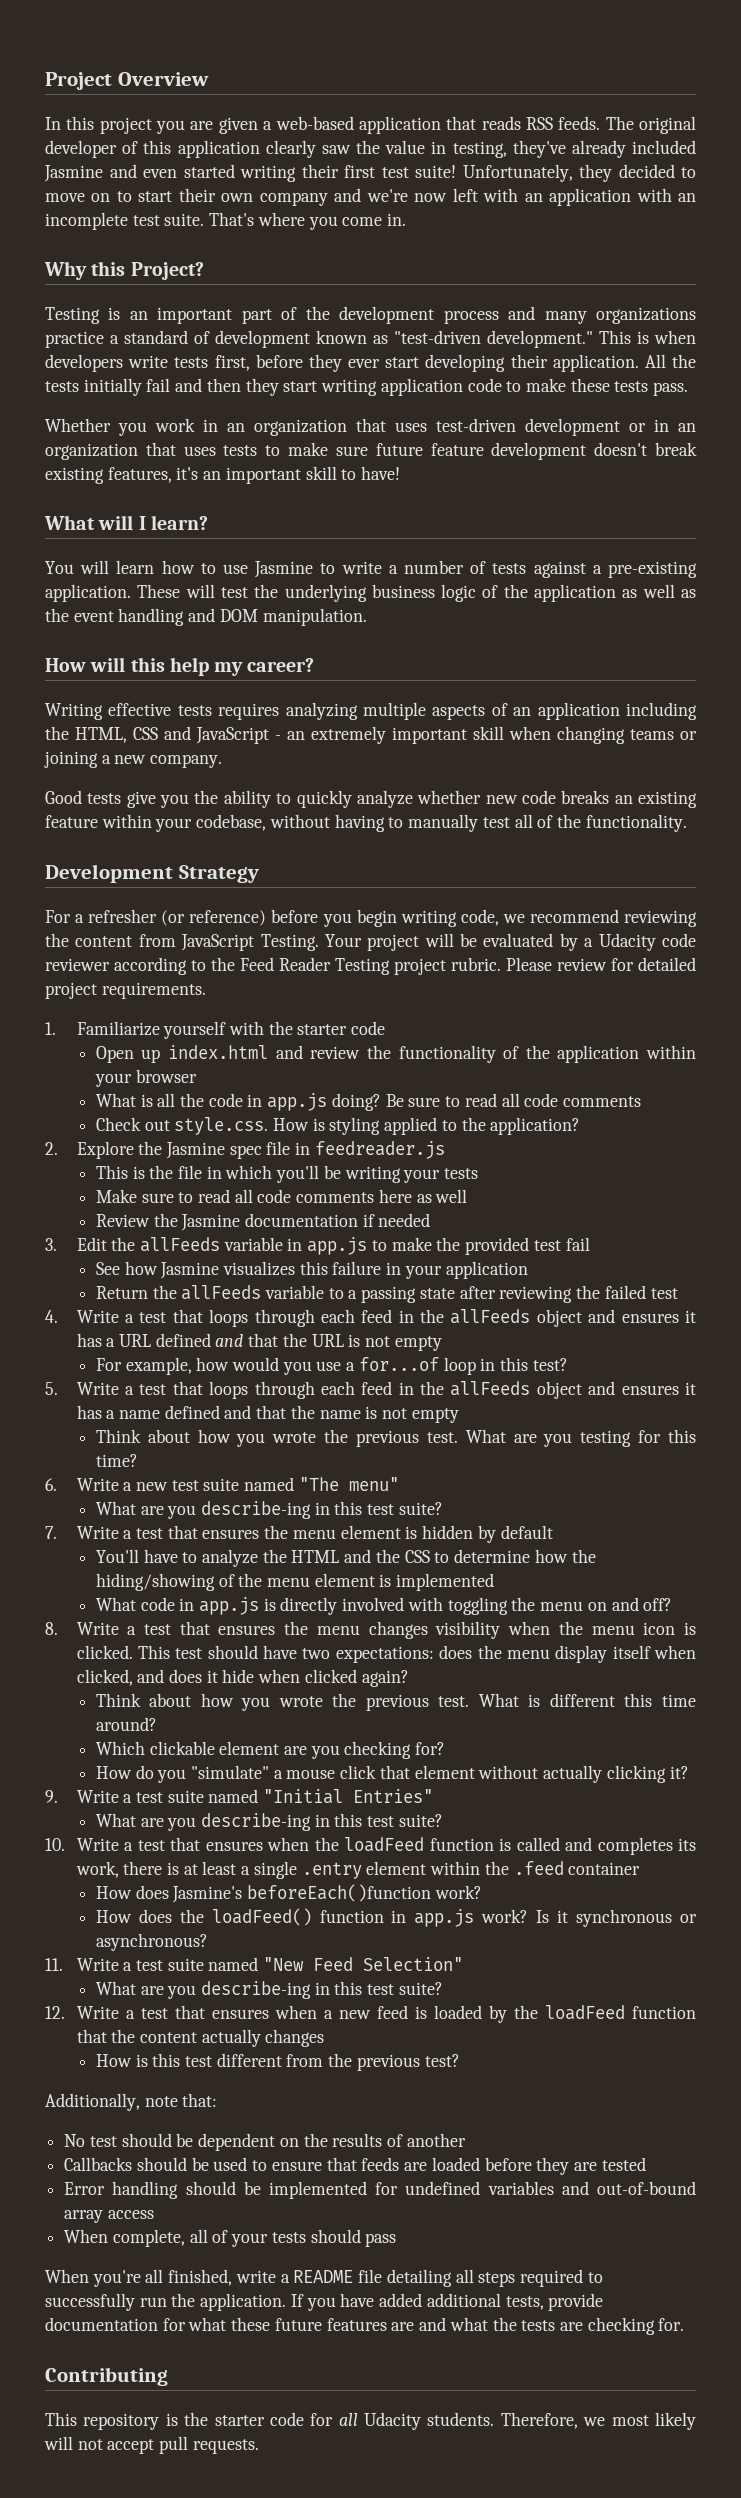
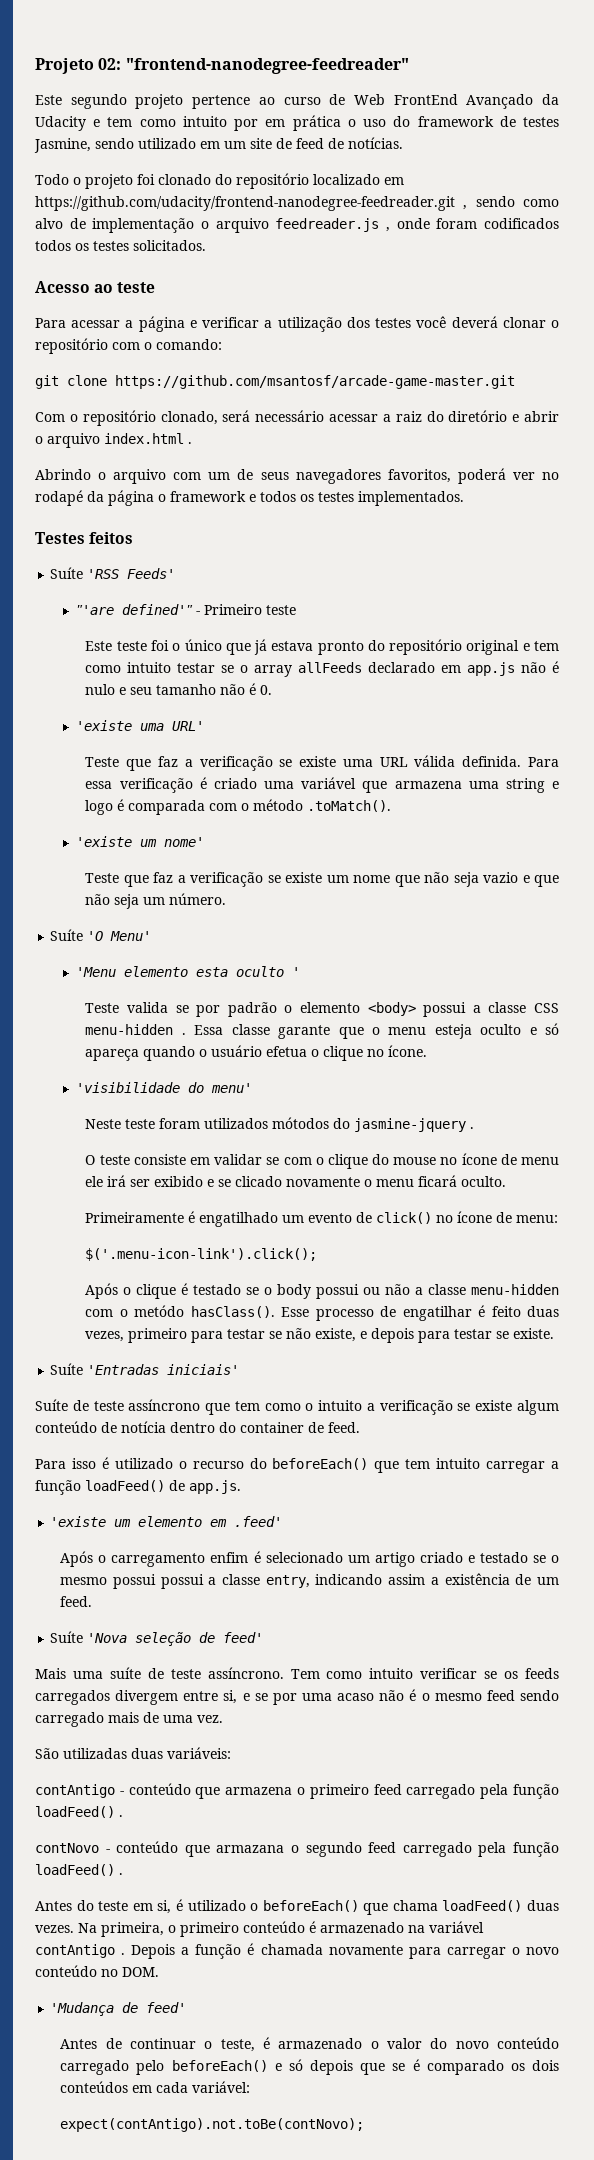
[45,72,209,90] [45,116,696,134] [45,140,696,158] [44,164,696,182] [45,188,696,206] [45,212,407,230] [44,261,204,280] [45,306,696,324] [45,330,696,348] [45,354,696,372] [45,378,689,396] [45,418,696,436] [45,442,697,460] [45,466,401,484] [44,515,208,530] [45,560,697,578] [45,584,696,602] [45,608,367,626] [45,657,315,676] [45,702,697,720] [45,726,697,744] [44,751,223,768] [45,790,697,808] [45,814,687,832] [45,864,259,883] [45,909,697,927] [45,933,697,951] [45,957,696,975] [45,982,206,999] [45,1021,386,1039] [95,1045,696,1063] [94,1069,197,1087] [95,1093,641,1111] [95,1117,581,1135] [45,1141,445,1159] [95,1165,479,1183] [95,1189,468,1203] [95,1213,431,1231] [45,1237,590,1255] [95,1261,528,1279] [95,1285,678,1303] [45,1309,697,1327] [76,1333,442,1351] [95,1357,568,1375] [45,1381,697,1399] [76,1405,459,1423] [95,1429,696,1447] [95,1454,138,1467] [45,1477,399,1491] [95,1501,443,1519] [45,1525,553,1543] [95,1549,596,1567] [95,1573,495,1591] [95,1597,673,1615] [45,1621,696,1639] [76,1645,696,1663] [76,1669,409,1687] [95,1693,696,1711] [95,1717,157,1731] [95,1741,446,1759] [95,1765,689,1783] [45,1789,434,1804] [95,1813,443,1831] [45,1837,696,1855] [75,1861,641,1879] [95,1884,482,1903] [95,1908,697,1927] [95,1933,208,1951] [45,1957,464,1971] [95,1981,443,1999] [45,2005,696,2023] [76,2029,325,2047] [95,2053,460,2071] [45,2093,218,2111] [64,2133,466,2151] [64,2157,646,2175] [64,2181,697,2199] [64,2210,154,2223] [64,2229,397,2247] [45,2269,603,2287] [45,2293,604,2311] [45,2317,685,2335] [45,2367,168,2386] [45,2412,697,2430] [44,2436,259,2454] Project Overview // In this project you are given a web-based application that reads RSS feeds. The original developer of this application clearly saw the value in testing, they've already included Jasmine and even started writing their first test suite! Unfortunately, they decided to move on to start their own company and we're now left with an application with an incomplete test suite. That's where you come in. // Why this Project? // Testing is an important part of the development process and many organizations practice a standard of development known as "test-driven development." This is when developers write tests first, before they ever start developing their application. All the tests initially fail and then they start writing application code to make these tests pass. // Whether you work in an organization that uses test-driven development or in an organization that uses tests to make sure future feature development doesn't break existing features, it's an important skill to have! // What will I learn? // You will learn how to use Jasmine to write a number of tests against a pre-existing application. These will test the underlying business logic of the application as well as the event handling and DOM manipulation. // How will this help my career? // Writing effective tests requires analyzing multiple aspects of an application including the HTML, CSS and JavaScript - an extremely important skill when changing teams or joining a new company. // Good tests give you the ability to quickly analyze whether new code breaks an existing feature within your codebase, without having to manually test all of the functionality. // Development Strategy // For a refresher (or reference) before you begin writing code, we recommend reviewing the content from JavaScript Testing. Your project will be evaluated by a Udacity code reviewer according to the Feed Reader Testing project rubric. Please review for detailed project requirements. // 1. Familiarize yourself with the starter code // Open up index.html and review the functionality of the application within your browser // What is all the code in app.js doing? Be sure to read all code comments // Check out style.css. How is styling applied to the application? // 2. Explore the Jasmine spec file in feedreader.js // This is the file in which you'll be writing your tests // Make sure to read all code comments here as well // Review the Jasmine documentation if needed // 3. Edit the allFeeds variable in app.js to make the provided test fail // See how Jasmine visualizes this failure in your application // Return the allFeeds variable to a passing state after reviewing the failed test // 4. Write a test that loops through each feed in the allFeeds object and ensures it has a URL defined and that the URL is not empty // For example, how would you use a for...of loop in this test? // 5. Write a test that loops through each feed in the allFeeds object and ensures it has a name defined and that the name is not empty // Think about how you wrote the previous test. What are you testing for this time? // 6. Write a new test suite named "The menu" // What are you describe-ing in this test suite? // 7. Write a test that ensures the menu element is hidden by default // You'll have to analyze the HTML and the CSS to determine how the hiding/showing of the menu element is implemented // What code in app.js is directly involved with toggling the menu on and off? // 8. Write a test that ensures the menu changes visibility when the menu icon is clicked. This test should have two expectations: does the menu display itself when clicked, and does it hide when clicked again? // Think about how you wrote the previous test. What is different this time around? // Which clickable element are you checking for? // How do you "simulate" a mouse click that element without actually clicking it? // 9. Write a test suite named "Initial Entries" // What are you describe-ing in this test suite? // 10. Write a test that ensures when the loadFeed function is called and completes its work, there is at least a single .entry element within the .feed container // How does Jasmine's beforeEach()function work? // How does the loadFeed() function in app.js work? Is it synchronous or asynchronous? // 11. Write a test suite named "New Feed Selection" // What are you describe-ing in this test suite? // 12. Write a test that ensures when a new feed is loaded by the loadFeed function that the content actually changes // How is this test different from the previous test? // Additionally, note that: // No test should be dependent on the results of another // Callbacks should be used to ensure that feeds are loaded before they are tested // Error handling should be implemented for undefined variables and out-of-bound array access // When complete, all of your tests should pass // When you're all finished, write a README file detailing all steps required to successfully run the application. If you have added additional tests, provide documentation for what these future features are and what the tests are checking for. // Contributing // This repository is the starter code for all Udacity students. Therefore, we most likely will not accept pull requests. -> [35,58,409,74] [35,94,559,109] [35,115,559,131] [34,137,403,153] [35,173,404,189] [35,196,559,211] [35,218,559,233] [35,240,206,251] [35,281,156,293] [35,316,559,332] [35,338,222,354] [35,375,515,389] [35,410,559,426] [35,433,192,448] [35,468,559,484] [35,490,464,506] [35,532,134,544] [50,567,176,579] [75,604,296,615] [85,639,560,655] [85,661,559,677] [85,683,273,695] [75,720,204,731] [85,755,560,771] [85,777,560,793] [85,799,392,815] [75,836,204,847] [85,872,559,887] [85,893,227,909] [50,929,152,941] [75,966,300,977] [85,1002,559,1017] [85,1023,559,1039] [85,1045,428,1061] [75,1082,252,1093] [85,1117,475,1132] [85,1153,559,1169] [85,1175,507,1187] [85,1211,559,1227] [85,1248,318,1261] [85,1283,560,1299] [85,1305,560,1321] [85,1328,555,1343] [50,1363,240,1375] [35,1399,559,1415] [35,1421,360,1433] [35,1457,559,1473] [35,1480,241,1495] [50,1516,283,1527] [60,1551,560,1567] [60,1573,560,1589] [60,1596,93,1607] [50,1631,264,1646] [35,1667,560,1679] [35,1689,560,1705] [35,1712,223,1727] [35,1747,231,1759] [35,1783,560,1799] [35,1806,123,1818] [35,1841,560,1857] [35,1864,123,1876] [35,1899,559,1915] [35,1921,484,1937] [35,1943,559,1959] [35,1965,159,1977] [50,2002,187,2016] [60,2037,560,2052] [60,2059,560,2075] [60,2081,251,2093] [60,2118,365,2132] Projeto 02: "frontend-nanodegree-feedreader" // Este segundo projeto pertence ao curso de Web FrontEnd Avançado da Udacity e tem como intuito por em prática o uso do framework de testes Jasmine, sendo utilizado em um site de feed de notícias. // Todo o projeto foi clonado do repositório localizado em https://github.com/udacity/frontend-nanodegree-feedreader.git , sendo como alvo de implementação o arquivo feedreader.js , onde foram codificados todos os testes solicitados. // Acesso ao teste // Para acessar a página e verificar a utilização dos testes você deverá clonar o repositório com o comando: // git clone https://github.com/msantosf/arcade-game-master.git // Com o repositório clonado, será necessário acessar a raiz do diretório e abrir o arquivo index.html . // Abrindo o arquivo com um de seus navegadores favoritos, poderá ver no rodapé da página o framework e todos os testes implementados. // Testes feitos // Suíte 'RSS Feeds' // "'are defined'" - Primeiro teste // Este teste foi o único que já estava pronto do repositório original e tem como intuito testar se o array allFeeds declarado em app.js não é nulo e seu tamanho não é 0. // 'existe uma URL' // Teste que faz a verificação se existe uma URL válida definida. Para essa verificação é criado uma variável que armazena uma string e logo é comparada com o método .toMatch(). // 'existe um nome' // Teste que faz a verificação se existe um nome que não seja vazio e que não seja um número. // Suíte 'O Menu' // 'Menu elemento esta oculto ' // Teste valida se por padrão o elemento <body> possui a classe CSS menu-hidden . Essa classe garante que o menu esteja oculto e só apareça quando o usuário efetua o clique no ícone. // 'visibilidade do menu' // Neste teste foram utilizados mótodos do jasmine-jquery . // O teste consiste em validar se com o clique do mouse no ícone de menu ele irá ser exibido e se clicado novamente o menu ficará oculto. // Primeiramente é engatilhado um evento de click() no ícone de menu: // $('.menu-icon-link').click(); // Após o clique é testado se o body possui ou não a classe menu-hidden com o metódo hasClass(). Esse processo de engatilhar é feito duas vezes, primeiro para testar se não existe, e depois para testar se existe. // Suíte 'Entradas iniciais' // Suíte de teste assíncrono que tem como o intuito a verificação se existe algum conteúdo de notícia dentro do container de feed. // Para isso é utilizado o recurso do beforeEach() que tem intuito carregar a função loadFeed() de app.js. // 'existe um elemento em .feed' // Após o carregamento enfim é selecionado um artigo criado e testado se o mesmo possui possui a classe entry, indicando assim a existência de um feed. // Suíte 'Nova seleção de feed' // Mais uma suíte de teste assíncrono. Tem como intuito verificar se os feeds carregados divergem entre si, e se por uma acaso não é o mesmo feed sendo carregado mais de uma vez. // São utilizadas duas variáveis: // contAntigo - conteúdo que armazena o primeiro feed carregado pela função loadFeed() . // contNovo - conteúdo que armazana o segundo feed carregado pela função loadFeed() . // Antes do teste em si, é utilizado o beforeEach() que chama loadFeed() duas vezes. Na primeira, o primeiro conteúdo é armazenado na variável contAntigo . Depois a função é chamada novamente para carregar o novo conteúdo no DOM. // 'Mudança de feed' // Antes de continuar o teste, é armazenado o valor do novo conteúdo carregado pelo beforeEach() e só depois que se é comparado os dois conteúdos em cada variável: // expect(contAntigo).not.toBe(contNovo);

